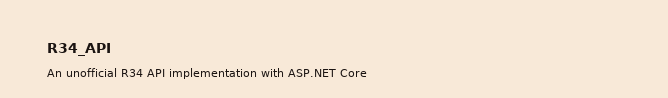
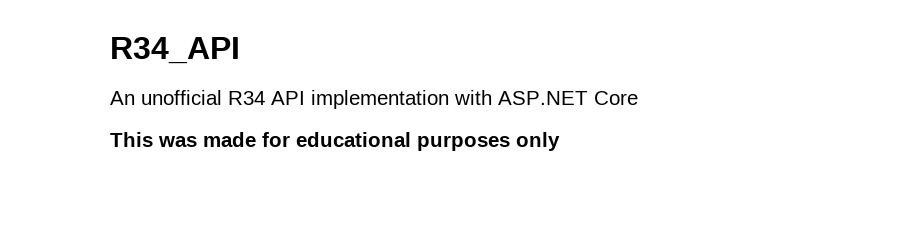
(367, 73) none -> [110,132,560,151] // This was made for educational purposes only

